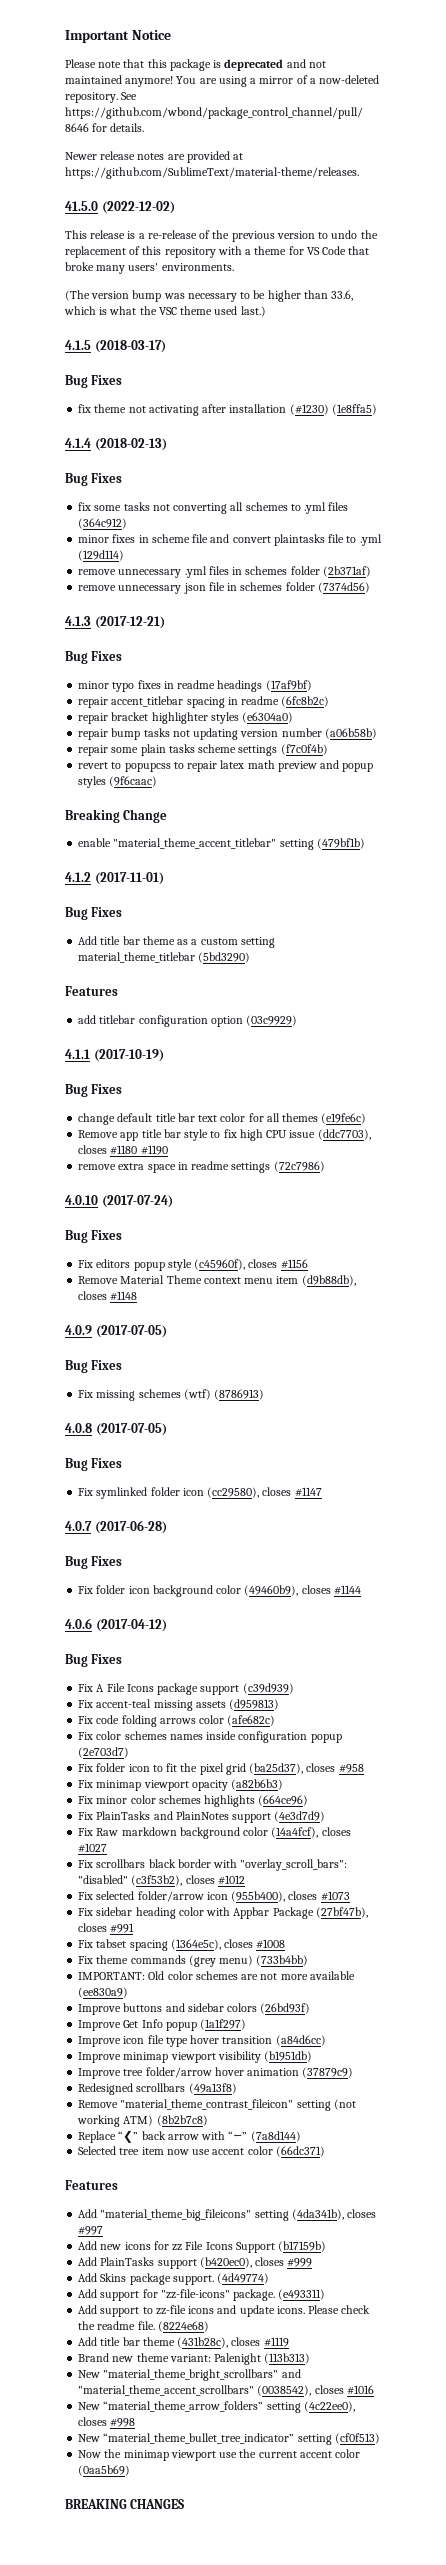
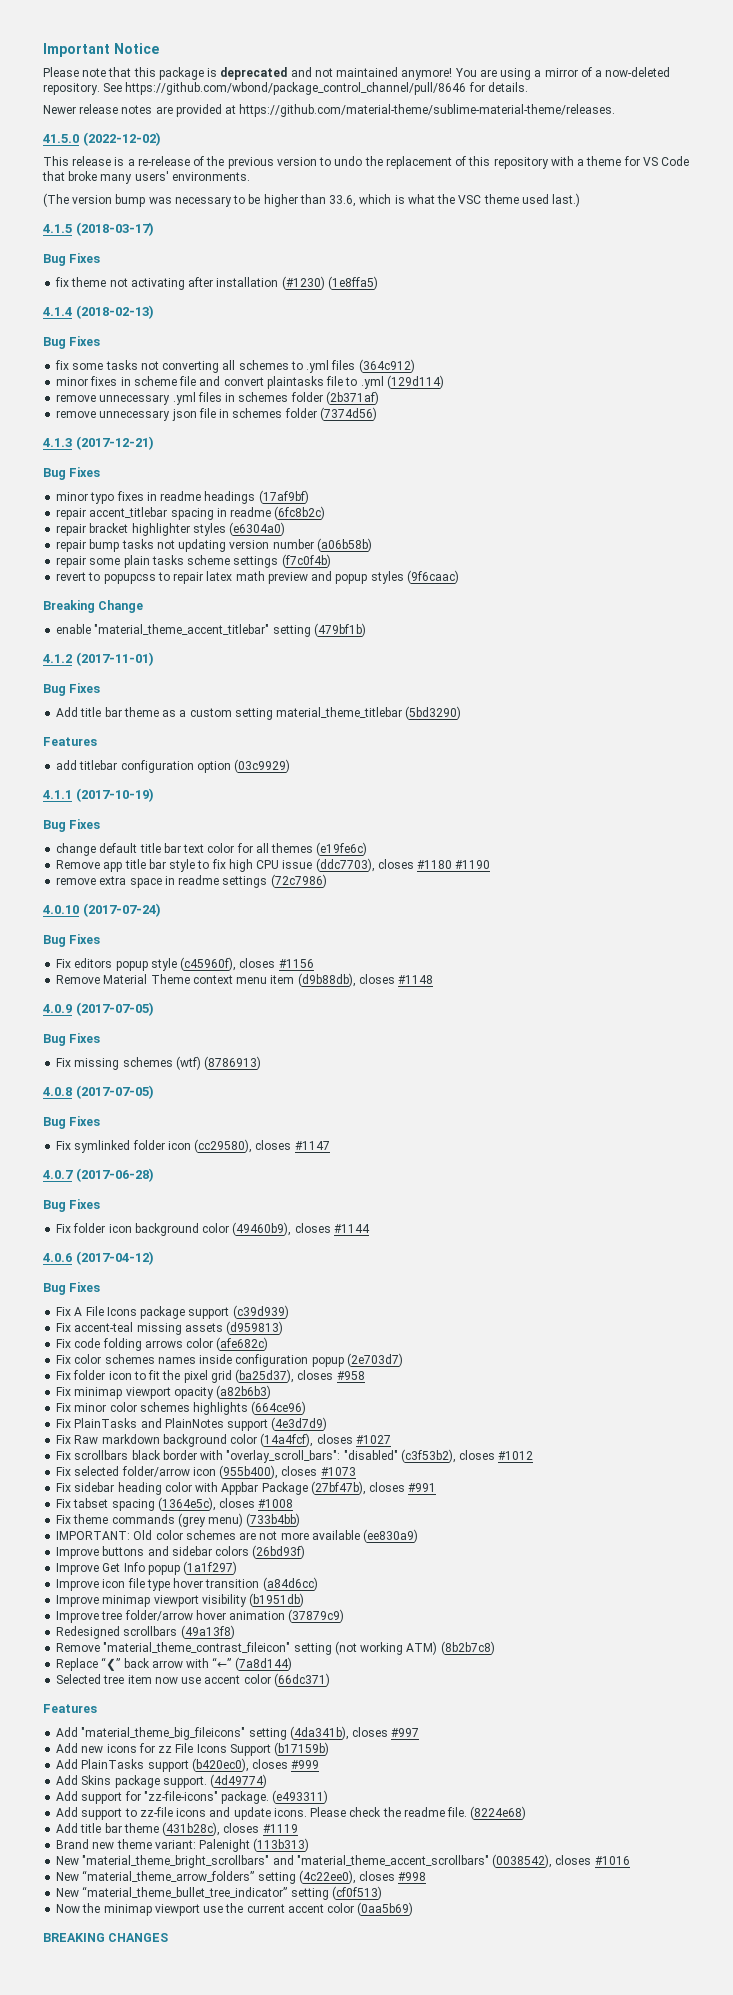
[65,167,359,179] https://github.com/SublimeText/material-theme/releases. -> [239,104,616,117] https://github.com/material-theme/sublime-material-theme/releases.

